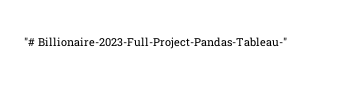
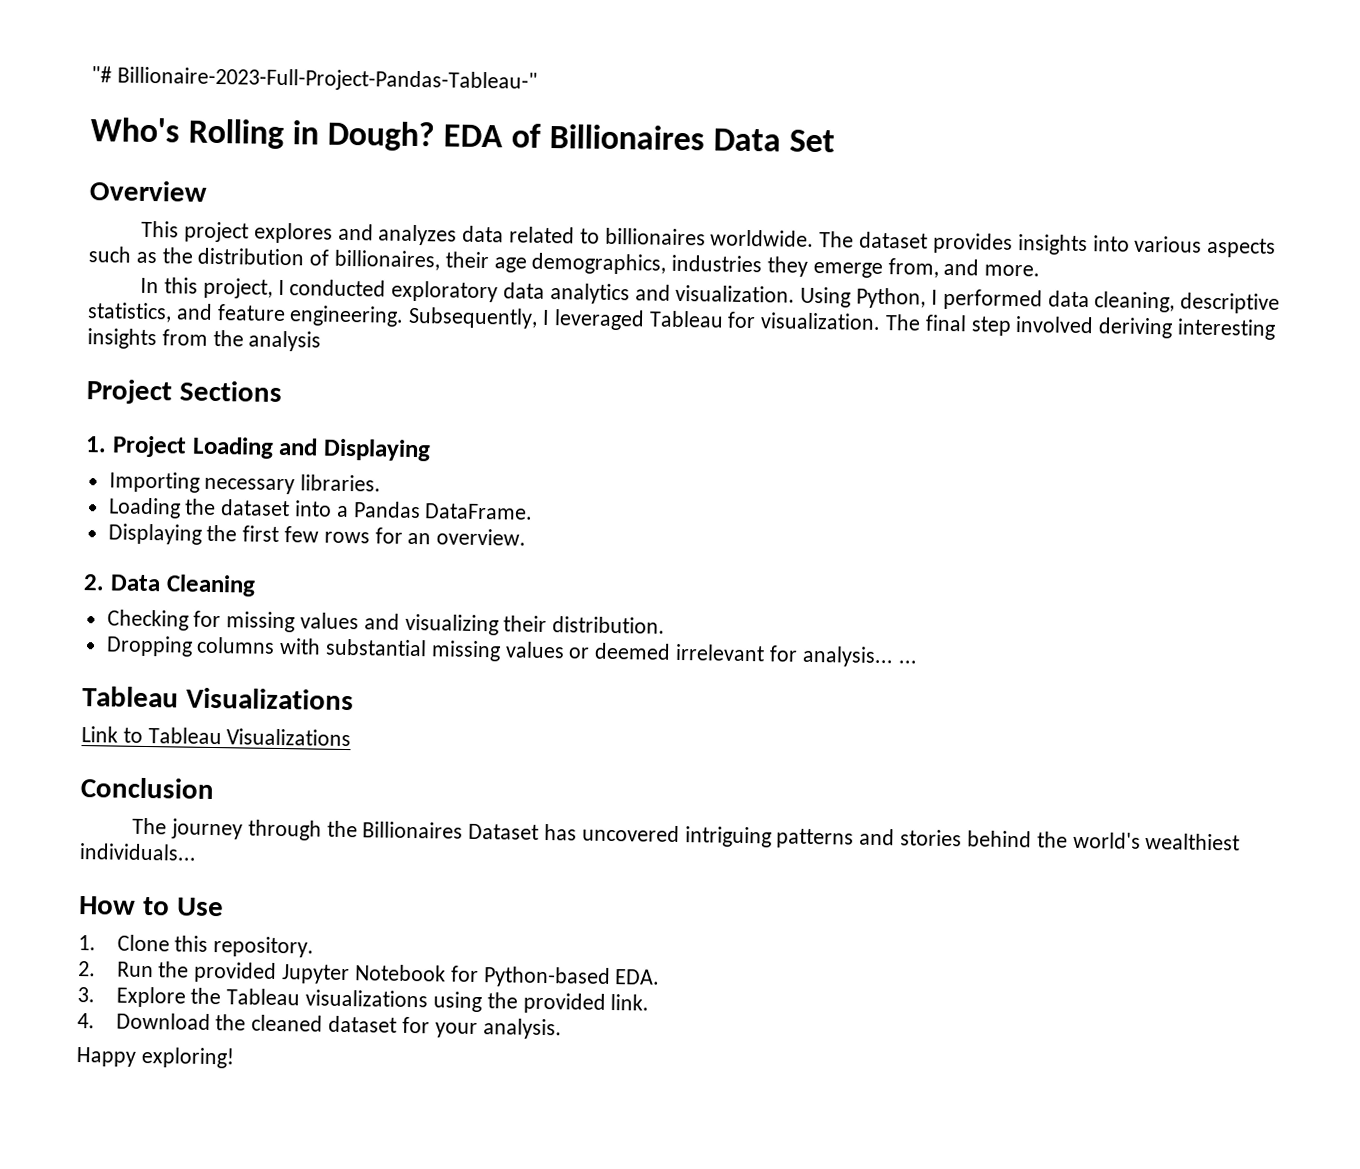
(287, 43) none -> [90,117,836,153] [89,180,207,202] [141,220,1277,258] [88,246,1041,279] [140,277,1281,314] [87,302,1277,340] [87,328,322,352] [86,379,282,405] [85,435,431,462] [108,471,382,495] [107,497,534,520] [107,523,527,546] [83,574,256,597] [106,609,666,636] [105,635,917,668] [82,686,354,711] [81,726,352,747] [80,777,215,800] [132,817,1241,851] [79,843,197,861] [78,896,224,917] [78,934,315,958] [78,961,661,988] [77,986,650,1014] [77,1012,562,1040] [76,1046,234,1069] // Who's Rolling in Dough? EDA of Billionaires Data Set // Overview // This project explores and analyzes data related to billionaires worldwide. The dataset provides insights into various aspects such as the distribution of billionaires, their age demographics, industries they emerge from, and more. // In this project, I conducted exploratory data analytics and visualization. Using Python, I performed data cleaning, descriptive statistics, and feature engineering. Subsequently, I leveraged Tableau for visualization. The final step involved deriving interesting insights from the analysis // Project Sections // 1. Project Loading and Displaying // Importing necessary libraries. // Loading the dataset into a Pandas DataFrame. // Displaying the first few rows for an overview. // 2. Data Cleaning // Checking for missing values and visualizing their distribution. // Dropping columns with substantial missing values or deemed irrelevant for analysis... ... // Tableau Visualizations // Link to Tableau Visualizations // Conclusion // The journey through the Billionaires Dataset has uncovered intriguing patterns and stories behind the world's wealthiest individuals... // How to Use // 1. Clone this repository. // 2. Run the provided Jupyter Notebook for Python-based EDA. // 3. Explore the Tableau visualizations using the provided link. // 4. Download the cleaned dataset for your analysis. // Happy exploring!

